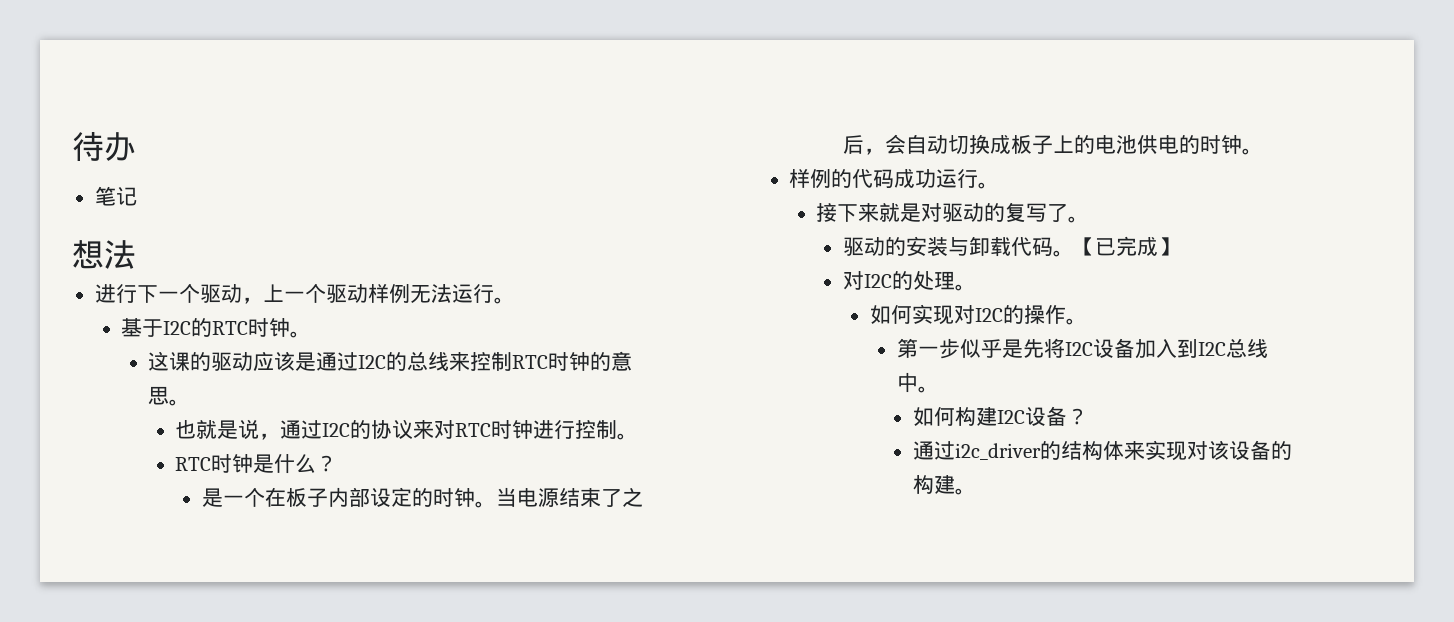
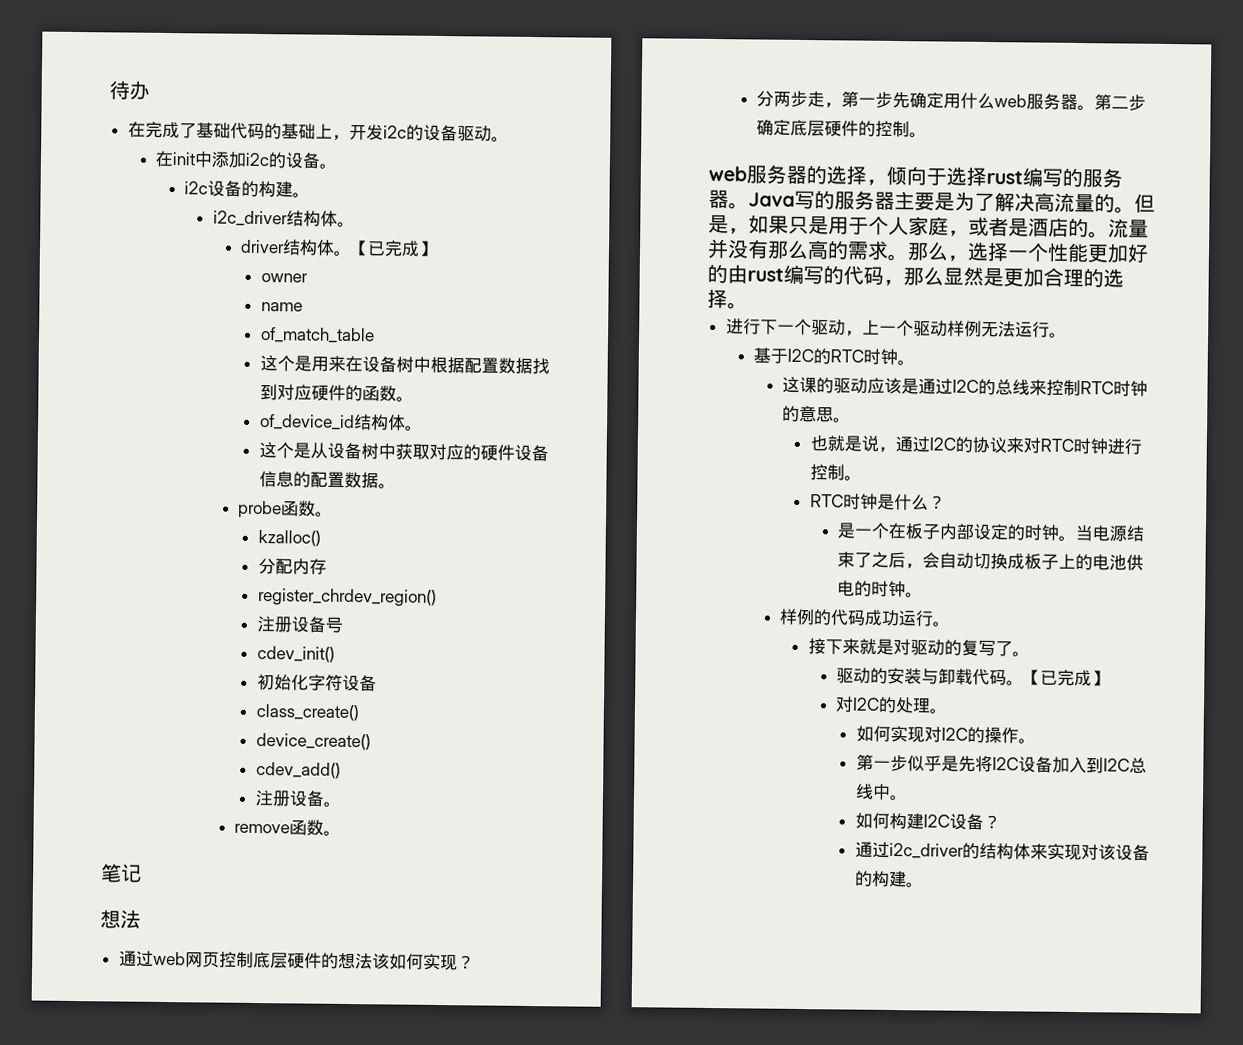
[94,186,137,206] [72,240,136,269] 笔记 // 想法 -> [127,121,509,142] [155,150,338,169] [184,180,311,198] [212,210,355,228] [240,239,438,257] [260,273,308,283] [260,302,303,312] [259,327,375,344] [259,355,550,375] [259,384,414,402] [259,414,423,431] [258,442,549,462] [258,471,396,489] [238,500,334,519] [257,530,321,547] [257,558,327,575] [257,587,437,607] [256,615,343,633] [256,645,335,663] [256,673,377,692] [255,703,359,722] [255,732,371,751] [255,761,341,779] [254,789,341,807] [234,819,342,836] [101,863,142,883] [100,909,141,929] [118,950,475,971] [756,90,1147,111] [756,119,928,138] [708,164,1123,188] [708,189,1155,214] [708,214,1149,239] [707,238,1149,264] [707,263,1124,288] [707,288,748,310] 在完成了基础代码的基础上，开发i2c的设备驱动。 // 在init中添加i2c的设备。 // i2c设备的构建。 // i2c_driver结构体。 // driver结构体。【已完成】 // owner // name // of_match_table // 这个是用来在设备树中根据配置数据找到对应硬件的函数。 // of_device_id结构体。 // 这个是从设备树中获取对应的硬件设备信息的配置数据。 // probe函数。 // kzalloc() // 分配内存 // register_chrdev_region() // 注册设备号 // cdev_init() // 初始化字符设备 // class_create() // device_create() // cdev_add() // 注册设备。 // remove函数。 // 笔记 // 想法 // 通过web网页控制底层硬件的想法该如何实现？ // 分两步走，第一步先确定用什么web服务器。第二步确定底层硬件的控制。 // web服务器的选择，倾向于选择rust编写的服务器。Java写的服务器主要是为了解决高流量的。但是，如果只是用于个人家庭，或者是酒店的。流量并没有那么高的需求。那么，选择一个性能更加好的由rust编写的代码，那么显然是更加合理的选择。

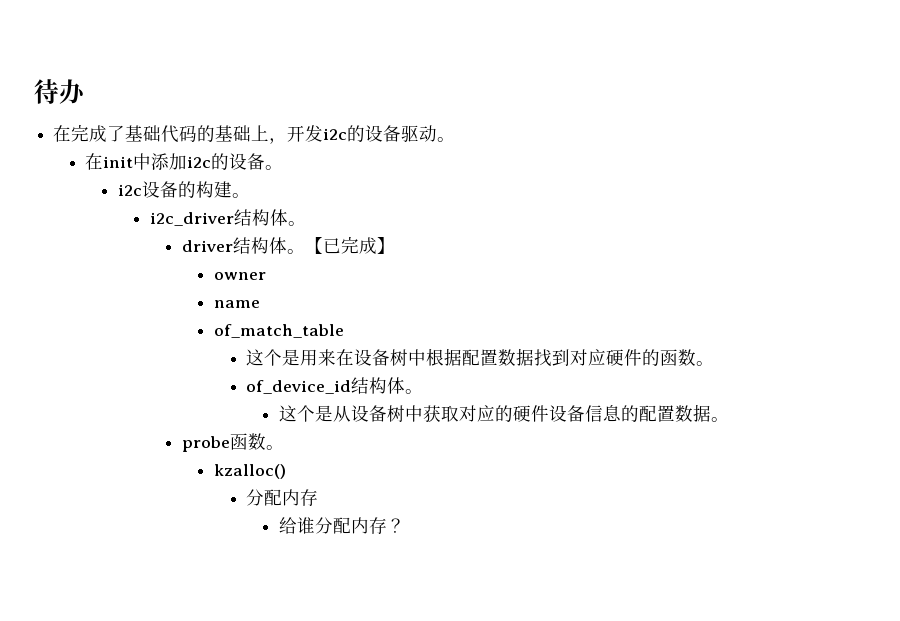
[257,587,437,607] [256,615,343,633] [256,645,335,663] [256,673,377,692] [255,703,359,722] [255,732,371,751] [255,761,341,779] [254,789,341,807] [234,819,342,836] [101,863,142,883] [100,909,141,929] [118,950,475,971] [756,90,1147,111] [756,119,928,138] [708,164,1123,188] [708,189,1155,214] [708,214,1149,239] [707,238,1149,264] [707,263,1124,288] [707,288,748,310] [725,318,1067,338] [753,347,916,366] [782,376,1149,397] [782,405,852,423] [809,435,1142,455] [809,464,862,481] [809,493,946,511] [837,522,1145,542] [837,551,1145,571] [837,580,924,598] [779,608,951,627] [807,638,1030,657] [836,667,1110,687] [835,696,948,714] [855,725,1036,744] [855,754,1147,774] [854,783,908,801] [854,812,1001,831] [854,841,1150,861] [854,870,924,888] register_chrdev_region() // 注册设备号 // cdev_init() // 初始化字符设备 // class_create() // device_create() // cdev_add() // 注册设备。 // remove函数。 // 笔记 // 想法 // 通过web网页控制底层硬件的想法该如何实现？ // 分两步走，第一步先确定用什么web服务器。第二步确定底层硬件的控制。 // web服务器的选择，倾向于选择rust编写的服务器。Java写的服务器主要是为了解决高流量的。但是，如果只是用于个人家庭，或者是酒店的。流量并没有那么高的需求。那么，选择一个性能更加好的由rust编写的代码，那么显然是更加合理的选择。 // 进行下一个驱动，上一个驱动样例无法运行。 // 基于I2C的RTC时钟。 // 这课的驱动应该是通过I2C的总线来控制RTC时钟的意思。 // 也就是说，通过I2C的协议来对RTC时钟进行控制。 // RTC时钟是什么？ // 是一个在板子内部设定的时钟。当电源结束了之后，会自动切换成板子上的电池供电的时钟。 // 样例的代码成功运行。 // 接下来就是对驱动的复写了。 // 驱动的安装与卸载代码。【已完成】 // 对I2C的处理。 // 如何实现对I2C的操作。 // 第一步似乎是先将I2C设备加入到I2C总线中。 // 如何构建I2C设备？ // 通过i2c_driver的结构体来实现对该设备的构建。 -> [278,517,405,534] 给谁分配内存？

